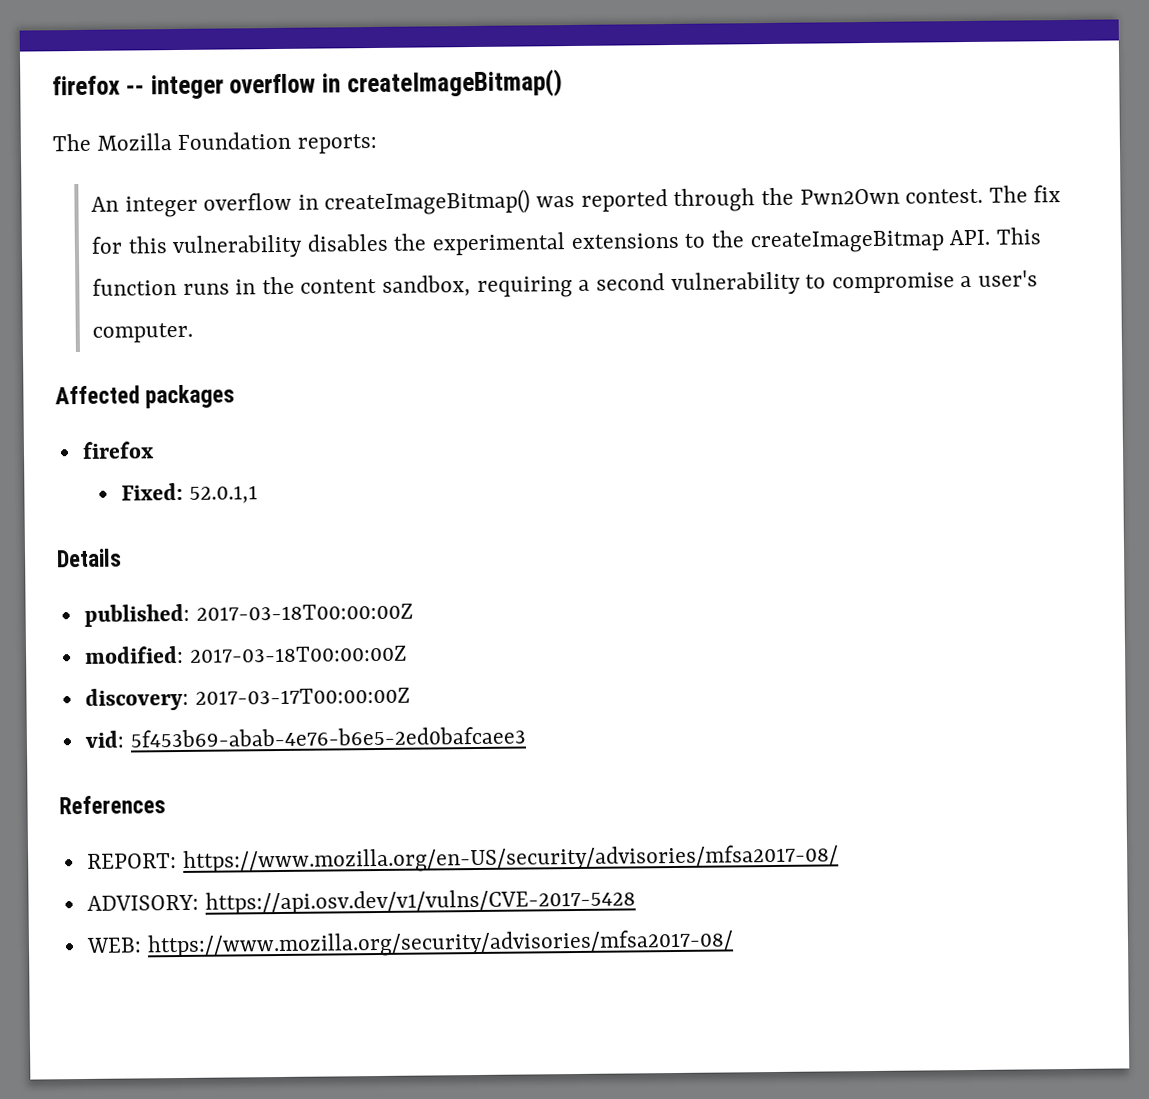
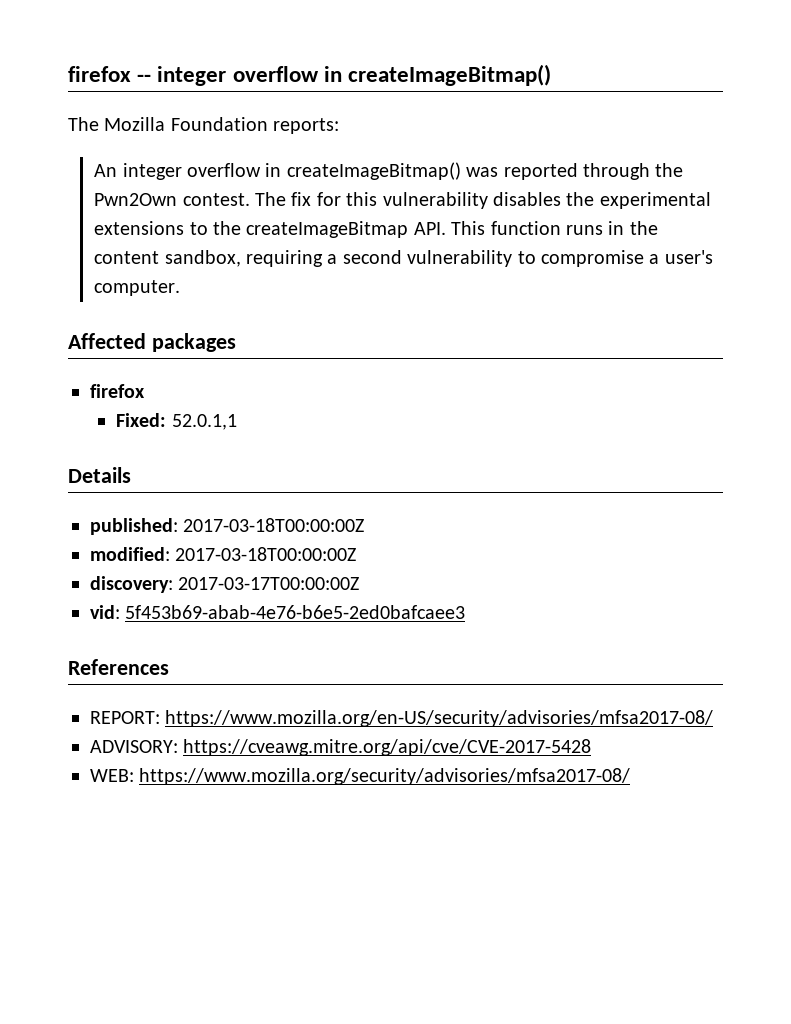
[204,888,636,915] https://api.osv.dev/v1/vulns/CVE-2017-5428 -> [183,739,592,756] https://cveawg.mitre.org/api/cve/CVE-2017-5428

